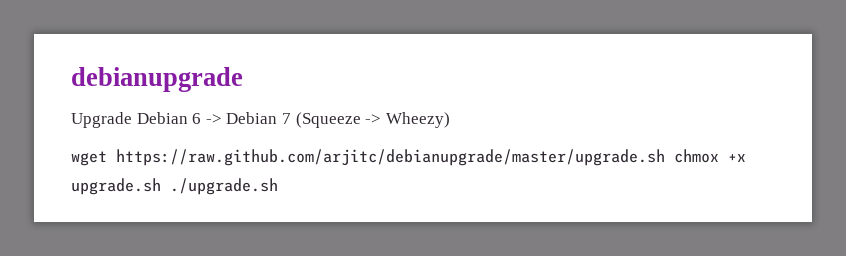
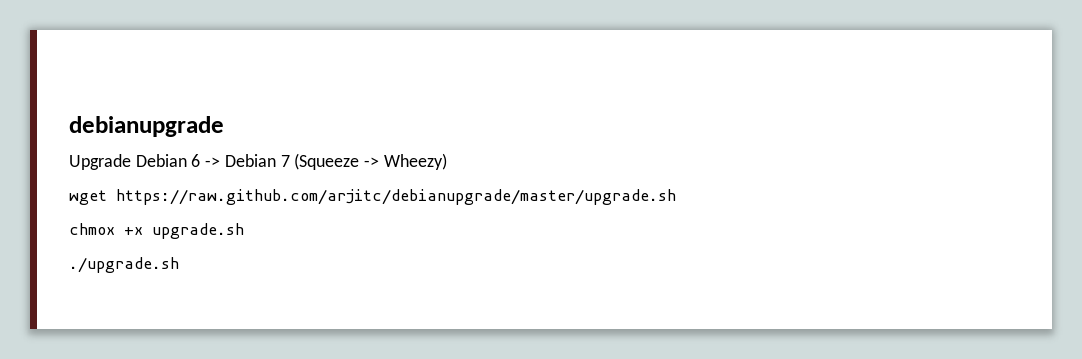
(665, 157) none -> (676, 197) //
(161, 186) none -> (244, 231) //

